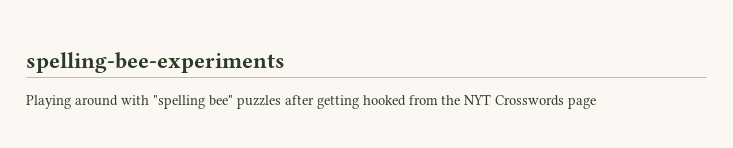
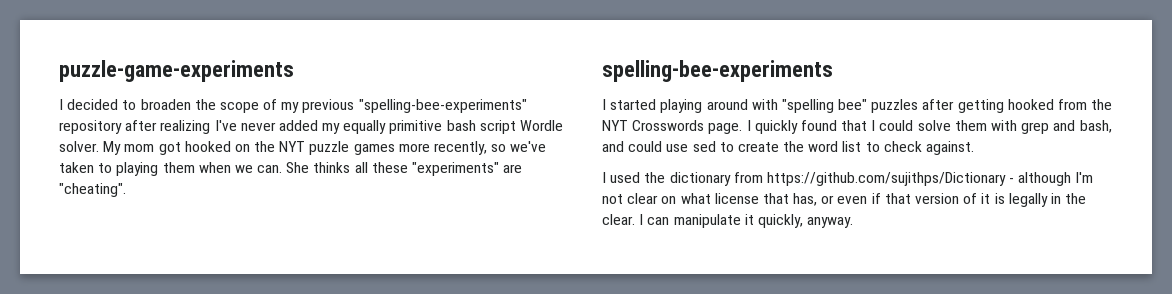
[26,52,285,73] [26,95,71,109] spelling-bee-experiments // Playing -> [59,60,294,82] [59,99,527,113] [59,120,564,134] [59,141,547,155] [59,162,523,176] [59,183,126,197] [602,60,833,82] [602,99,703,113] puzzle-game-experiments // I decided to broaden the scope of my previous "spelling-bee-experiments" repository after realizing I've never added my equally primitive bash script Wordle solver. My mom got hooked on the NYT puzzle games more recently, so we've taken to playing them when we can. She thinks all these "experiments" are "cheating". // spelling-bee-experiments // I started playing
[568,97,596,109] page -> [708,120,1112,134] [602,141,975,155] [602,172,1094,186] [602,193,1087,207] [602,214,854,228] page. I quickly found that I could solve them with grep and bash, and could use sed to create the word list to check against. // I used the dictionary from https://github.com/sujithps/Dictionary - although I'm not clear on what license that has, or even if that version of it is legally in the clear. I can manipulate it quickly, anyway.

